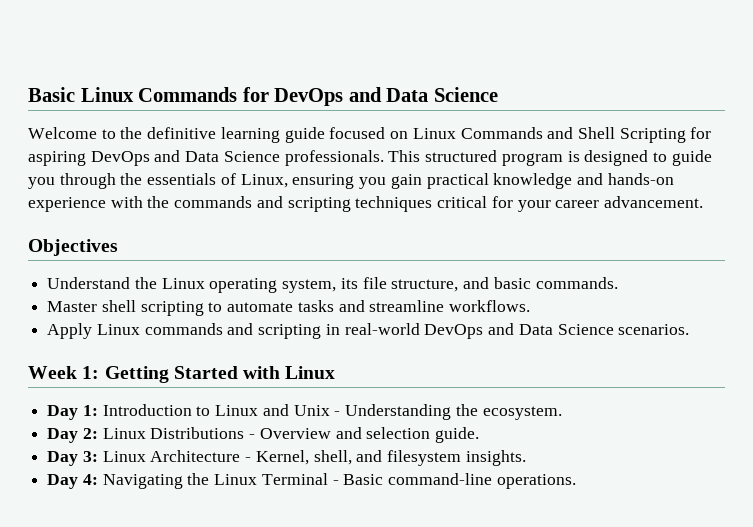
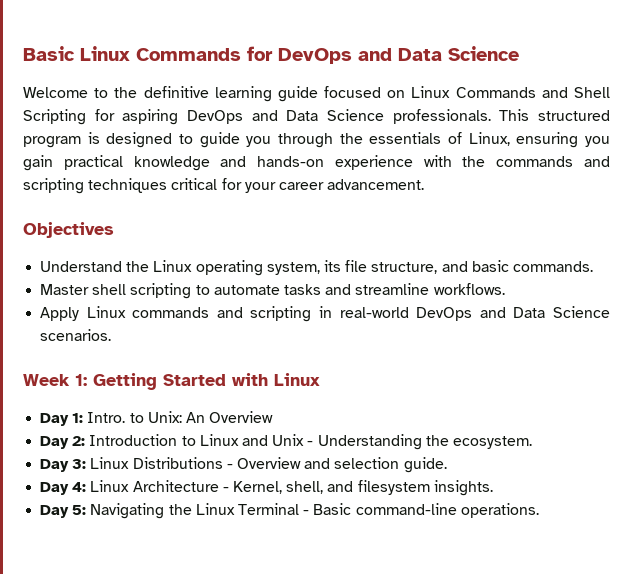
(98, 410) none -> [87,411,274,423] [40,436,86,449] Intro. to Unix: An Overview // Day 2:
[82,428,98,439] 2: -> [72,459,87,469] 3:
[82,451,98,462] 3: -> [72,482,87,492] 4:
[82,474,98,485] 4: -> [72,505,87,515] 5:

